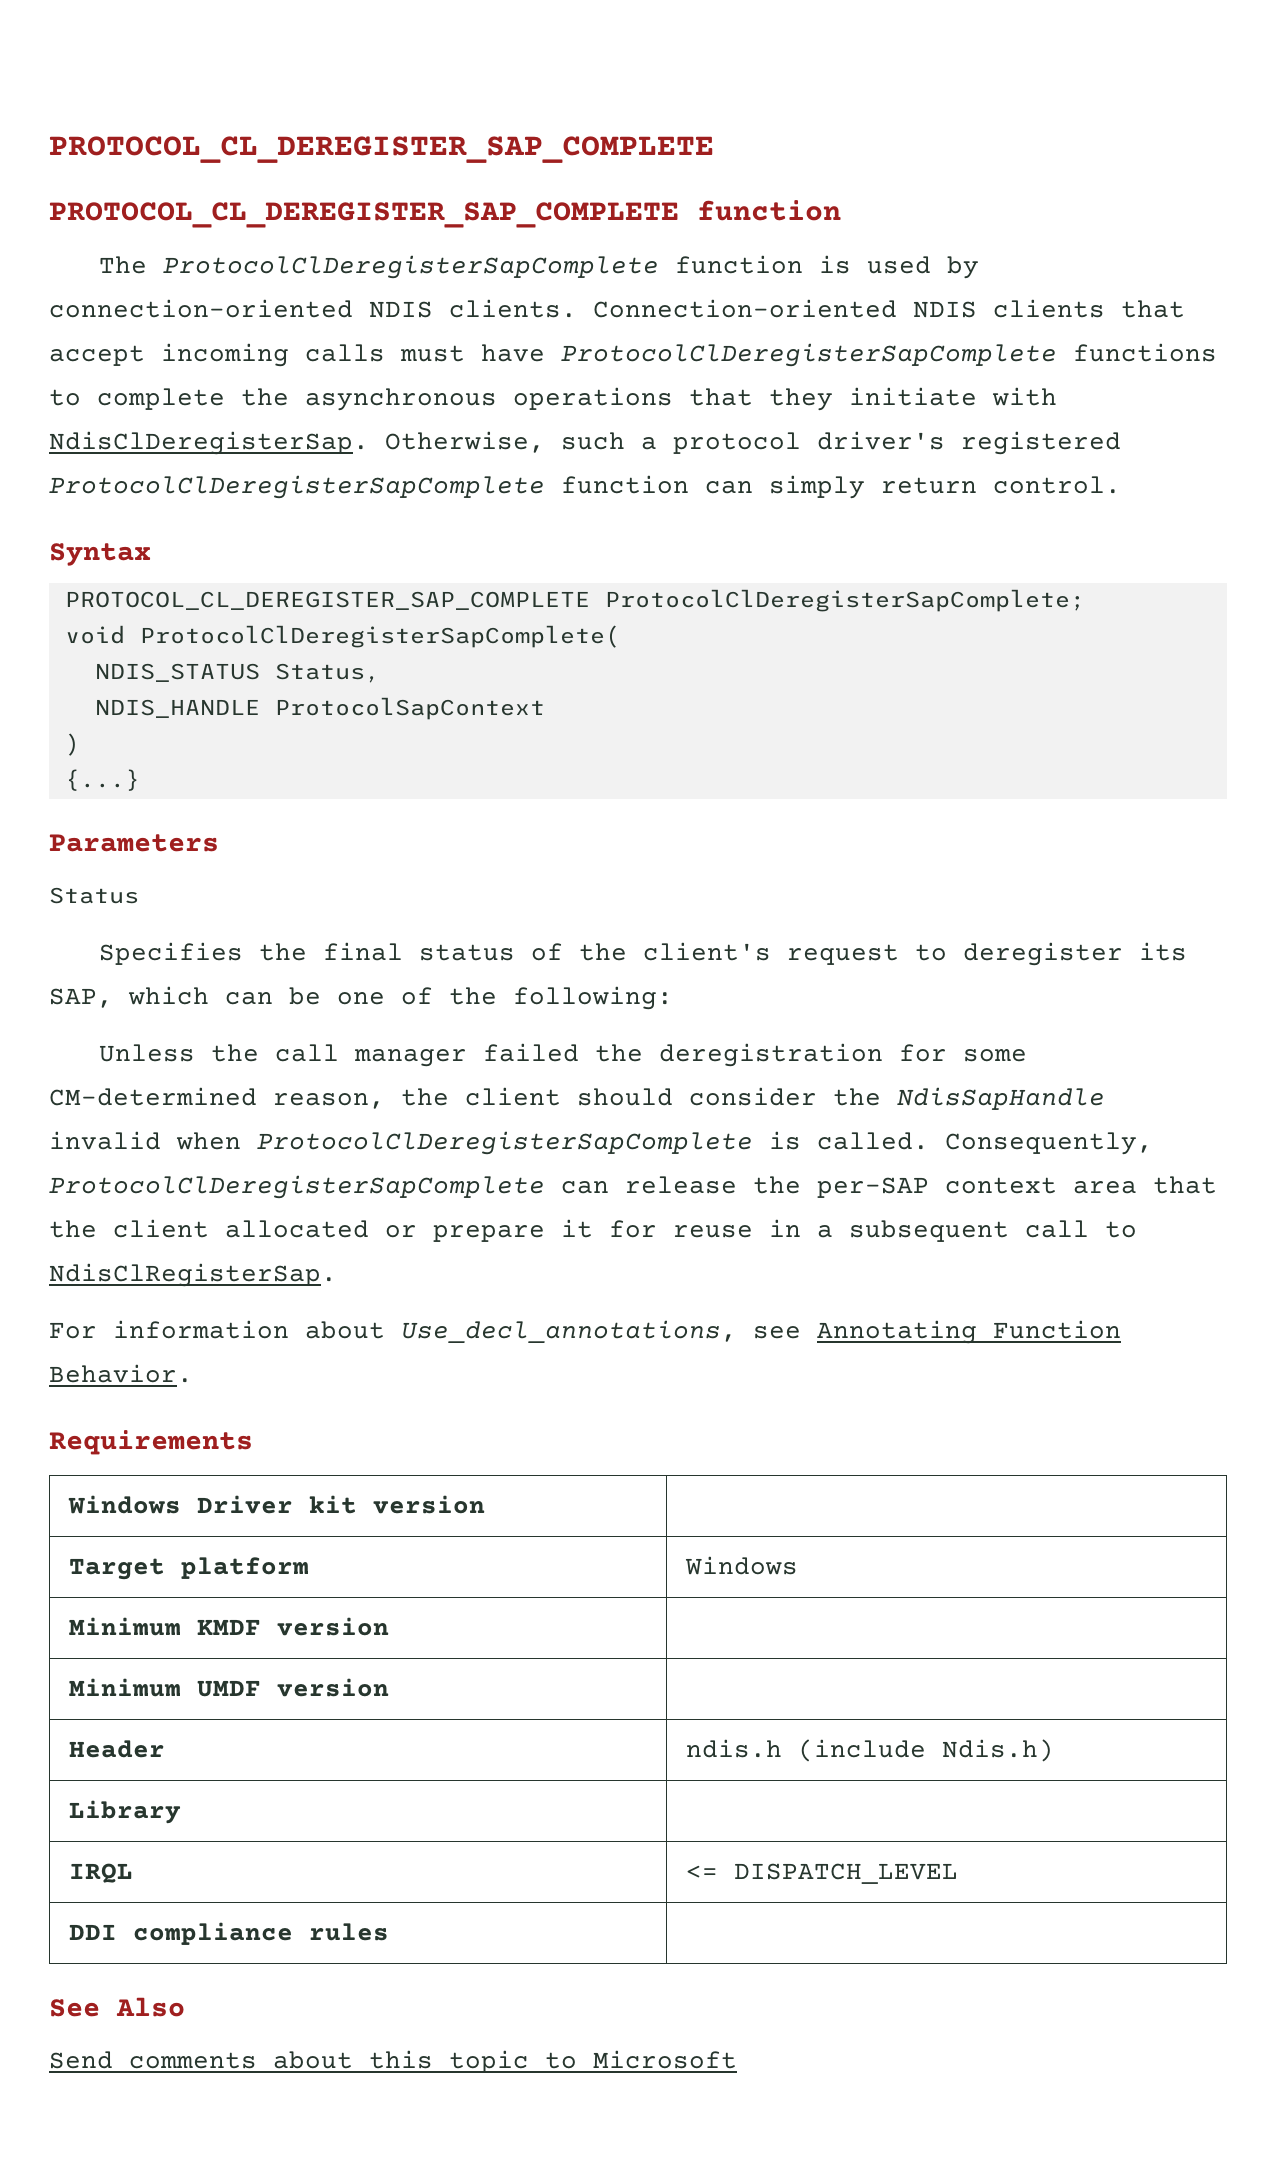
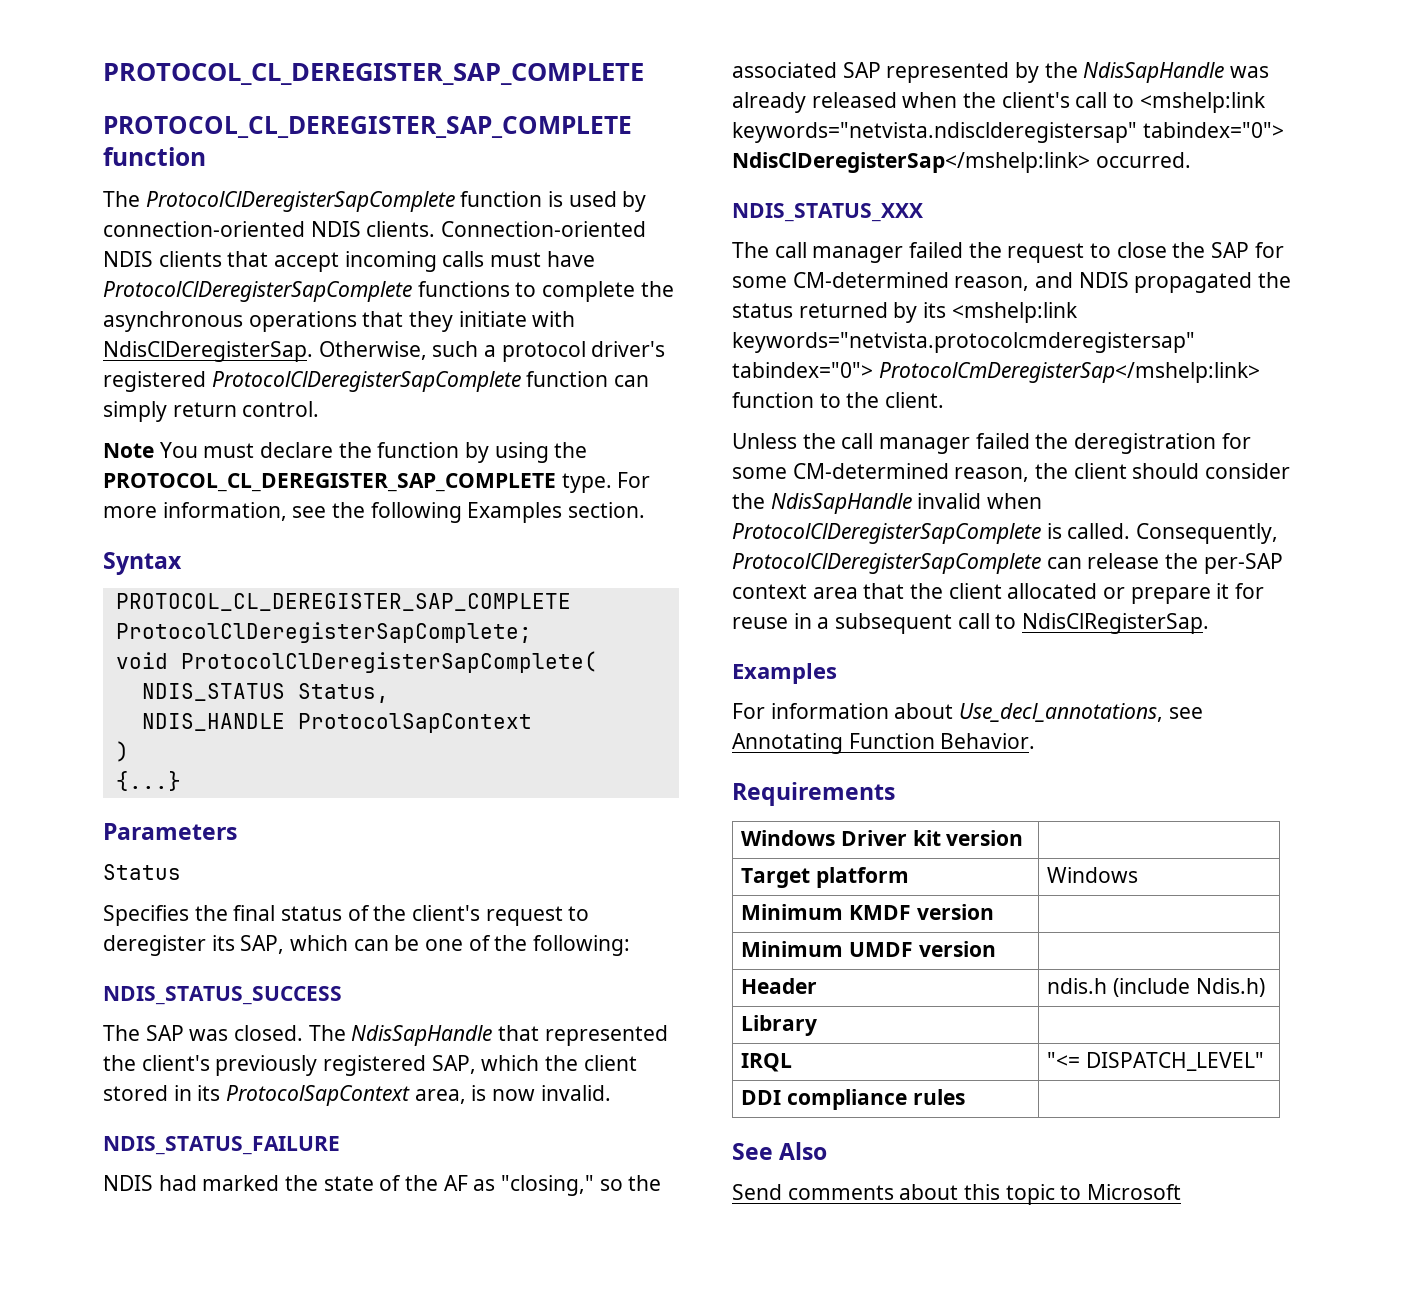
(1121, 485) none -> [103,442,588,463] [103,472,651,493] [103,502,646,523] // Note You must declare the function by using the PROTOCOL_CL_DEREGISTER_SAP_COMPLETE type. For more information, see the following Examples section.
(673, 998) none -> [103,986,342,1005] [103,1025,668,1046] [103,1055,637,1076] [103,1085,611,1106] [103,1136,340,1155] [103,1175,662,1196] [732,62,1270,83] [732,92,1266,113] [732,122,1284,143] [732,152,1191,173] [732,203,923,222] [732,242,1284,263] [732,272,1292,293] [732,302,1078,323] [732,332,1195,353] [732,362,1260,383] [732,392,945,408] // NDIS_STATUS_SUCCESS // The SAP was closed. The NdisSapHandle that represented the client's previously registered SAP, which the client stored in its ProtocolSapContext area, is now invalid. // NDIS_STATUS_FAILURE // NDIS had marked the state of the AF as "closing," so the associated SAP represented by the NdisSapHandle was already released when the client's call to <mshelp:link keywords="netvista.ndisclderegistersap" tabindex="0"> NdisClDeregisterSap</mshelp:link> occurred. // NDIS_STATUS_XXX // The call manager failed the request to close the SAP for some CM-determined reason, and NDIS propagated the status returned by its <mshelp:link keywords="netvista.protocolcmderegistersap" tabindex="0"> ProtocolCmDeregisterSap</mshelp:link> function to the client.
(337, 1275) none -> [732,663,837,684] // Examples
[686,1863,959,1884] <= DISPATCH_LEVEL -> [1047,1052,1265,1071] "<= DISPATCH_LEVEL"

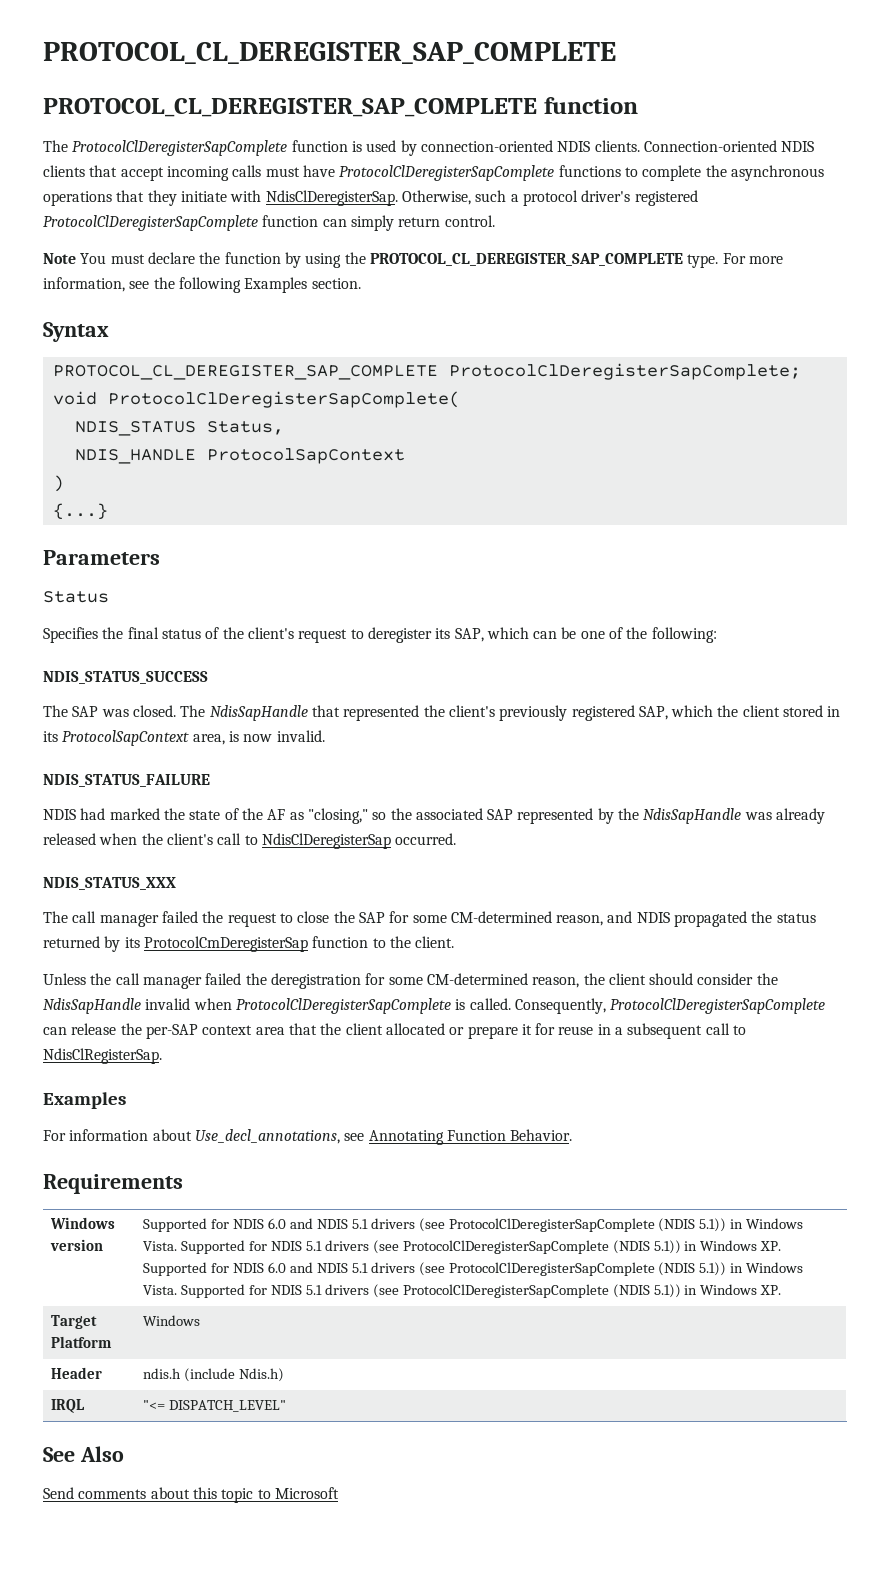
[1139,92,1266,113] [732,122,1284,143] [732,152,1090,173] <mshelp:link keywords="netvista.ndisclderegistersap" tabindex="0"> NdisClDeregisterSap</mshelp:link> -> [261,833,391,849] NdisClDeregisterSap
[951,302,1078,323] [732,332,1195,353] [732,362,1260,383] <mshelp:link keywords="netvista.protocolcmderegistersap" tabindex="0"> ProtocolCmDeregisterSap</mshelp:link> -> [143,936,308,952] ProtocolCmDeregisterSap
[841,830,1024,846] Driver kit version | -> [50,1239,104,1251] [143,1218,804,1232] [143,1240,782,1254] [143,1262,804,1276] [143,1284,782,1298] version | Supported for NDIS 6.0 and NDIS 5.1 drivers (see ProtocolClDeregisterSapComplete (NDIS 5.1)) in Windows Vista. Supported for NDIS 5.1 drivers (see ProtocolClDeregisterSapComplete (NDIS 5.1)) in Windows XP. Supported for NDIS 6.0 and NDIS 5.1 drivers (see ProtocolClDeregisterSapComplete (NDIS 5.1)) in Windows Vista. Supported for NDIS 5.1 drivers (see ProtocolClDeregisterSapComplete (NDIS 5.1)) in Windows XP.
[816,867,910,888] [1047,867,1139,883] [741,904,994,920] [741,941,996,957] platform | Windows // Minimum KMDF version | // Minimum UMDF version | -> [51,1336,113,1348] [143,1315,201,1326] Platform | Windows
[741,1015,818,1036] // Library | -> (285, 1375) none
[741,1089,965,1110] // DDI compliance rules | -> (287, 1406) none

